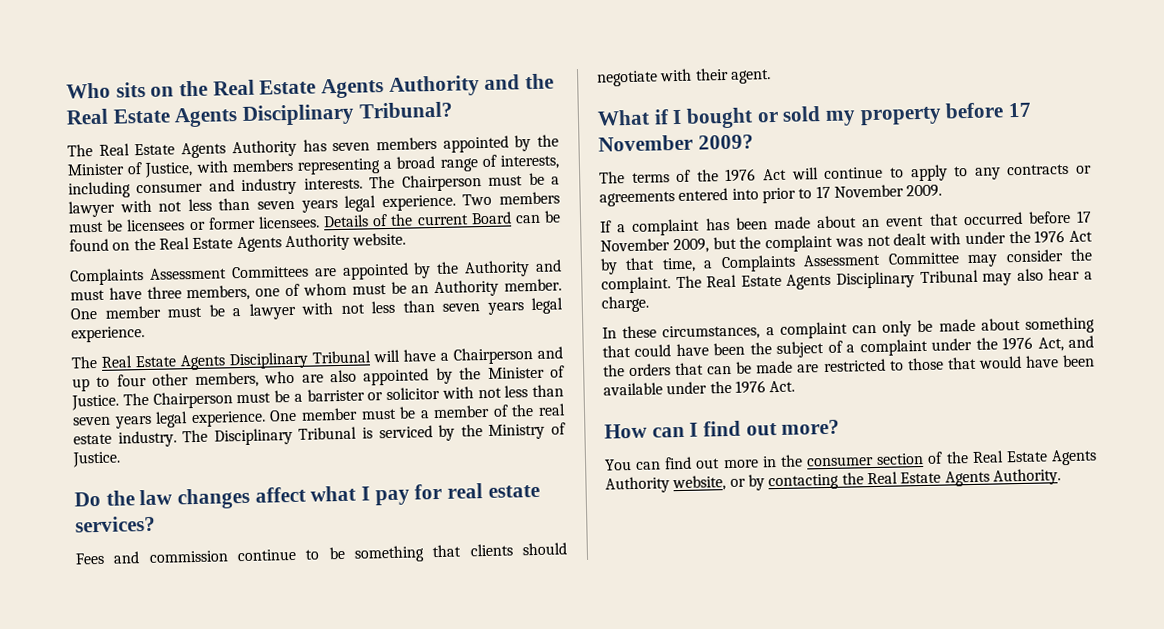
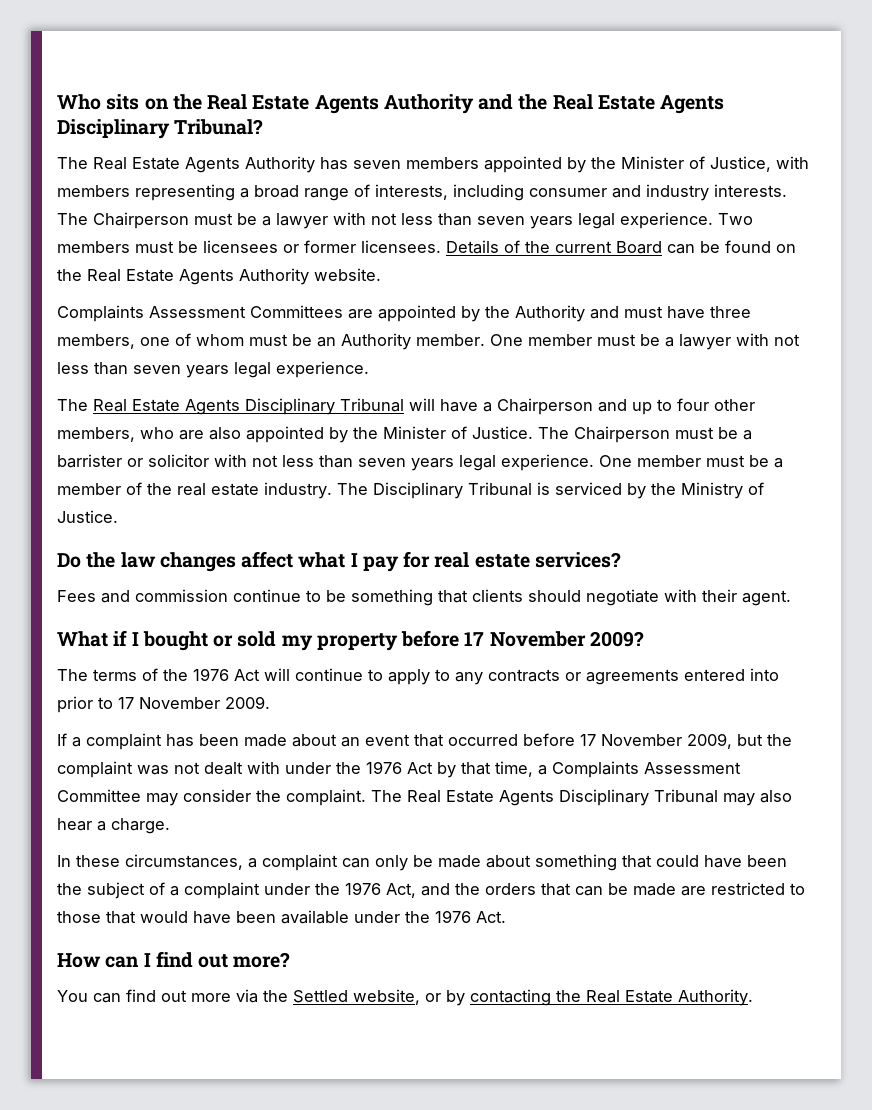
[761,449,1097,468] [605,476,670,494] in the consumer section of the Real Estate Agents Authority -> [236,989,348,1003] via the Settled
[944,470,990,487] Agents -> (673, 996) none

